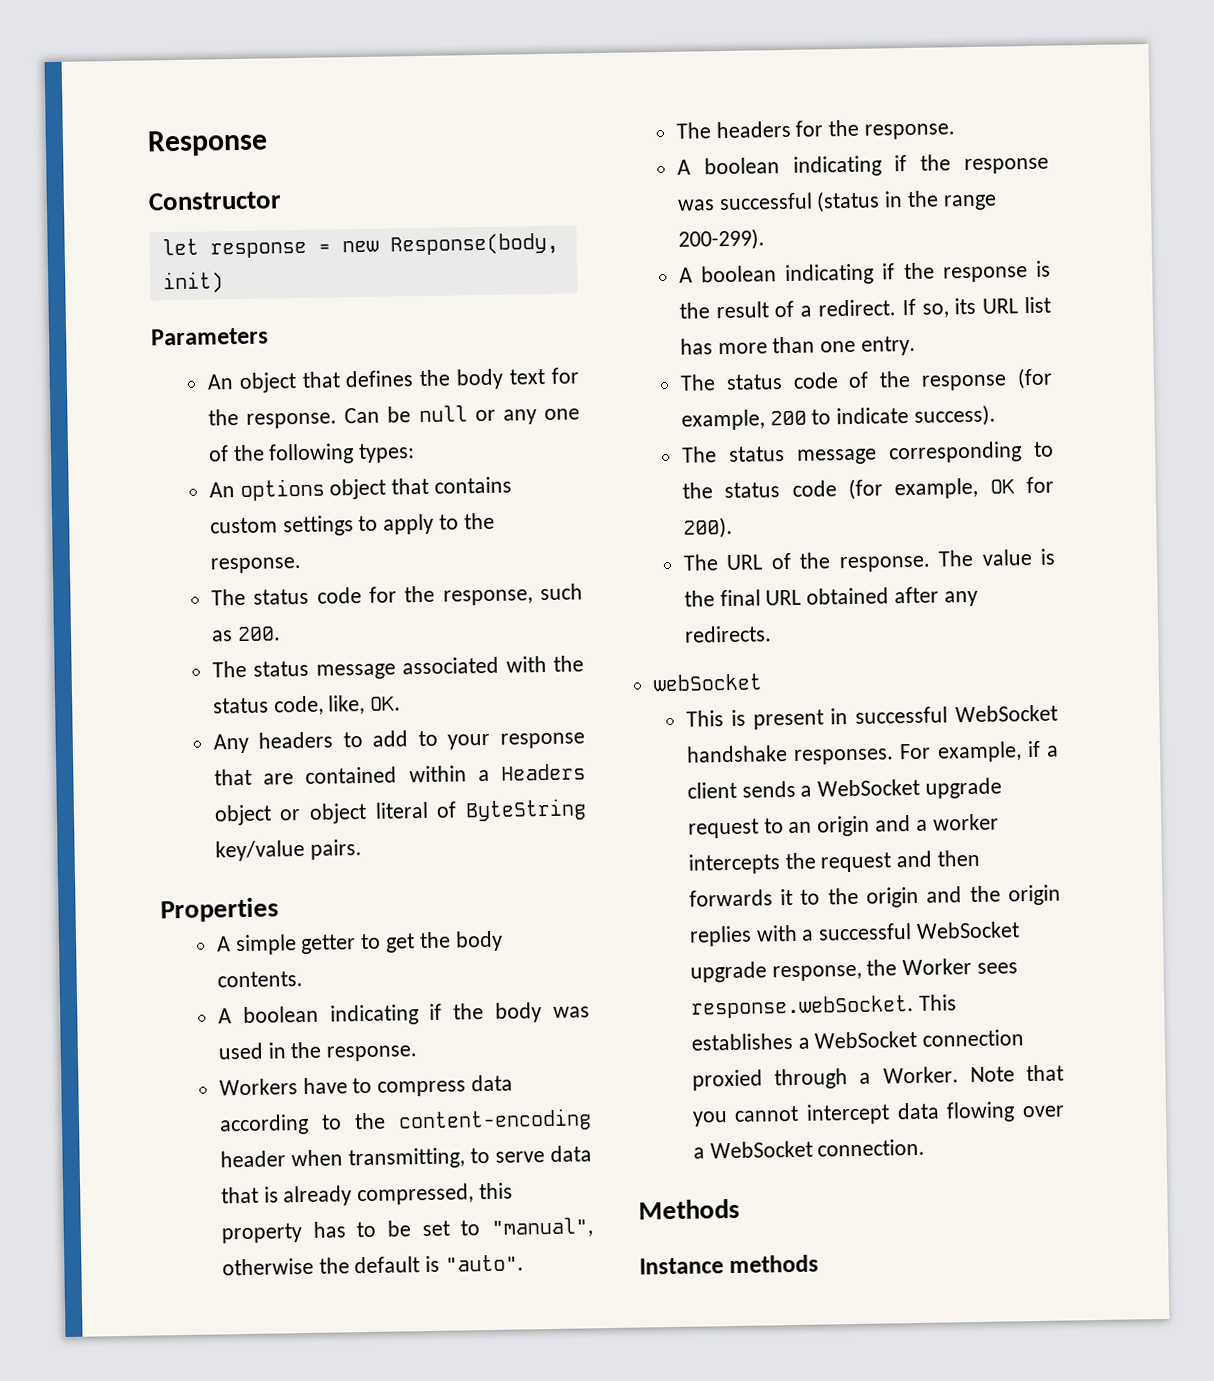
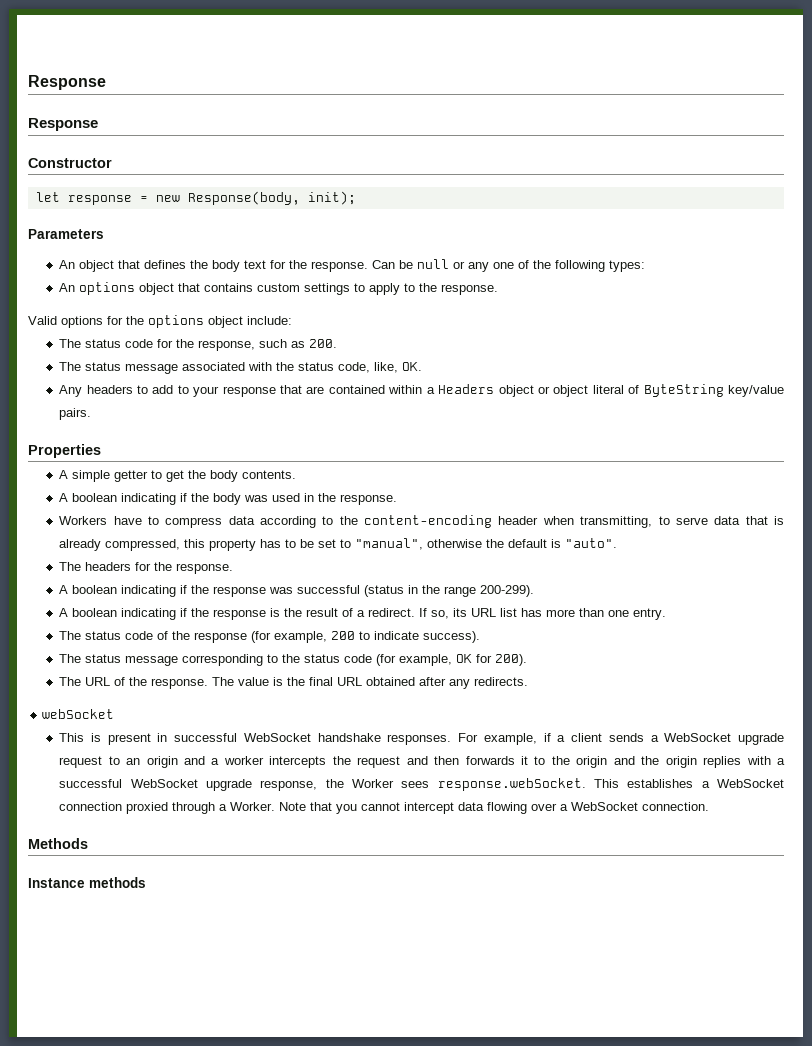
[147,129,268,157] Response -> [28,75,106,90] [28,118,98,131] Response // Response
[162,271,224,294] init) -> [307,191,356,205] init);
(302, 565) none -> [28,315,292,328] // Valid options for the options object include:

